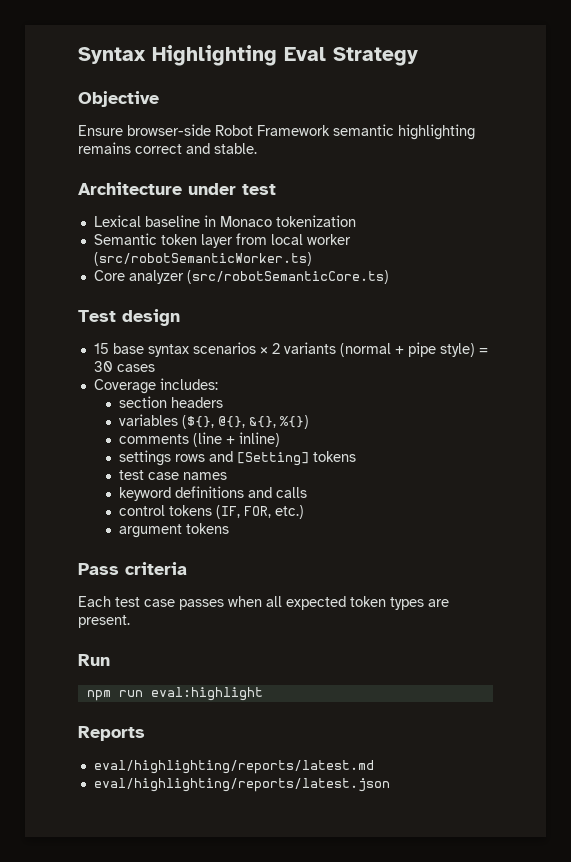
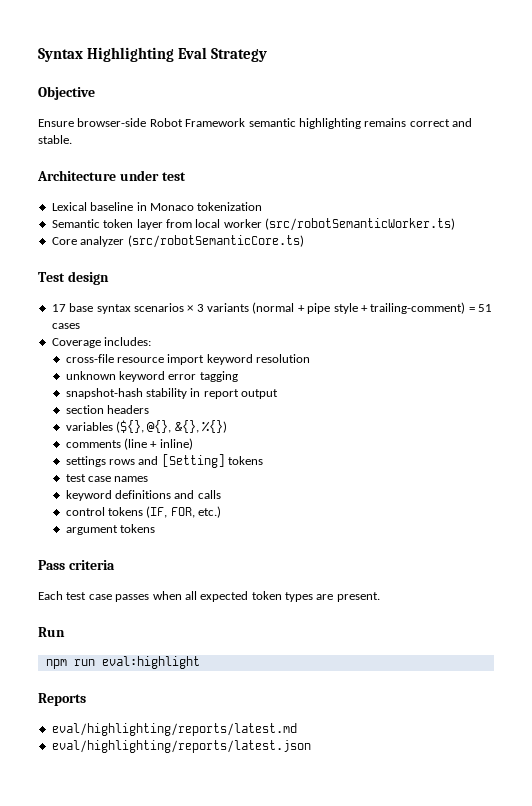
[93,343,109,354] 15 -> [51,304,66,312] 17
[271,343,280,354] 2 -> [196,304,204,312] 3
[439,343,488,357] [93,361,155,372] [93,378,218,394] style) = 30 cases // Coverage includes: -> [333,302,492,314] [51,323,80,329] [51,337,152,348] [65,354,311,365] [65,371,238,382] [65,388,279,399] style + trailing-comment) = 51 cases // Coverage includes: // cross-file resource import keyword resolution // unknown keyword error tagging // snapshot-hash stability in report output

